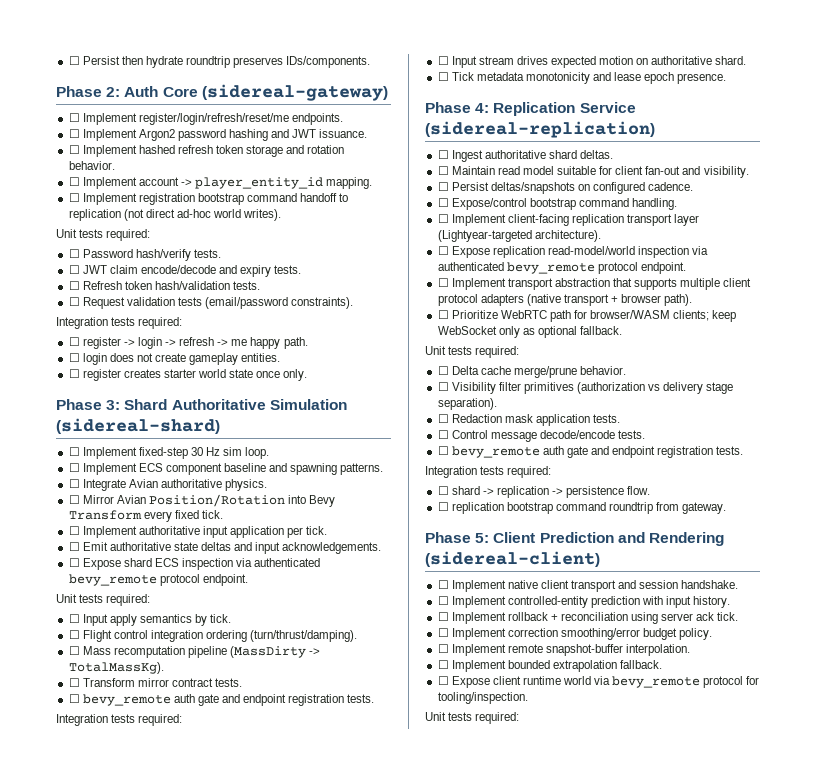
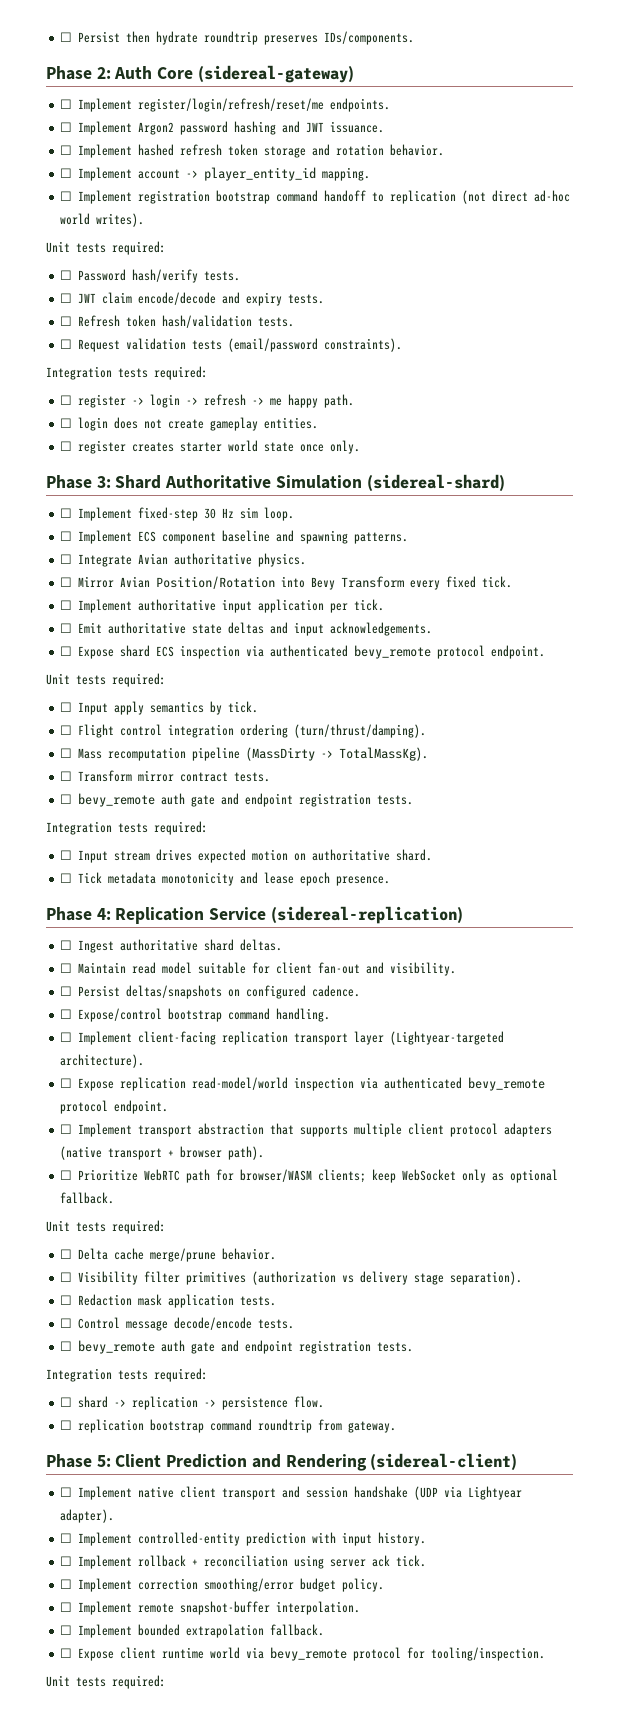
[681,580,739,589] handshake. -> [354,1486,523,1500] [60,1509,115,1523] handshake (UDP via Lightyear adapter).

